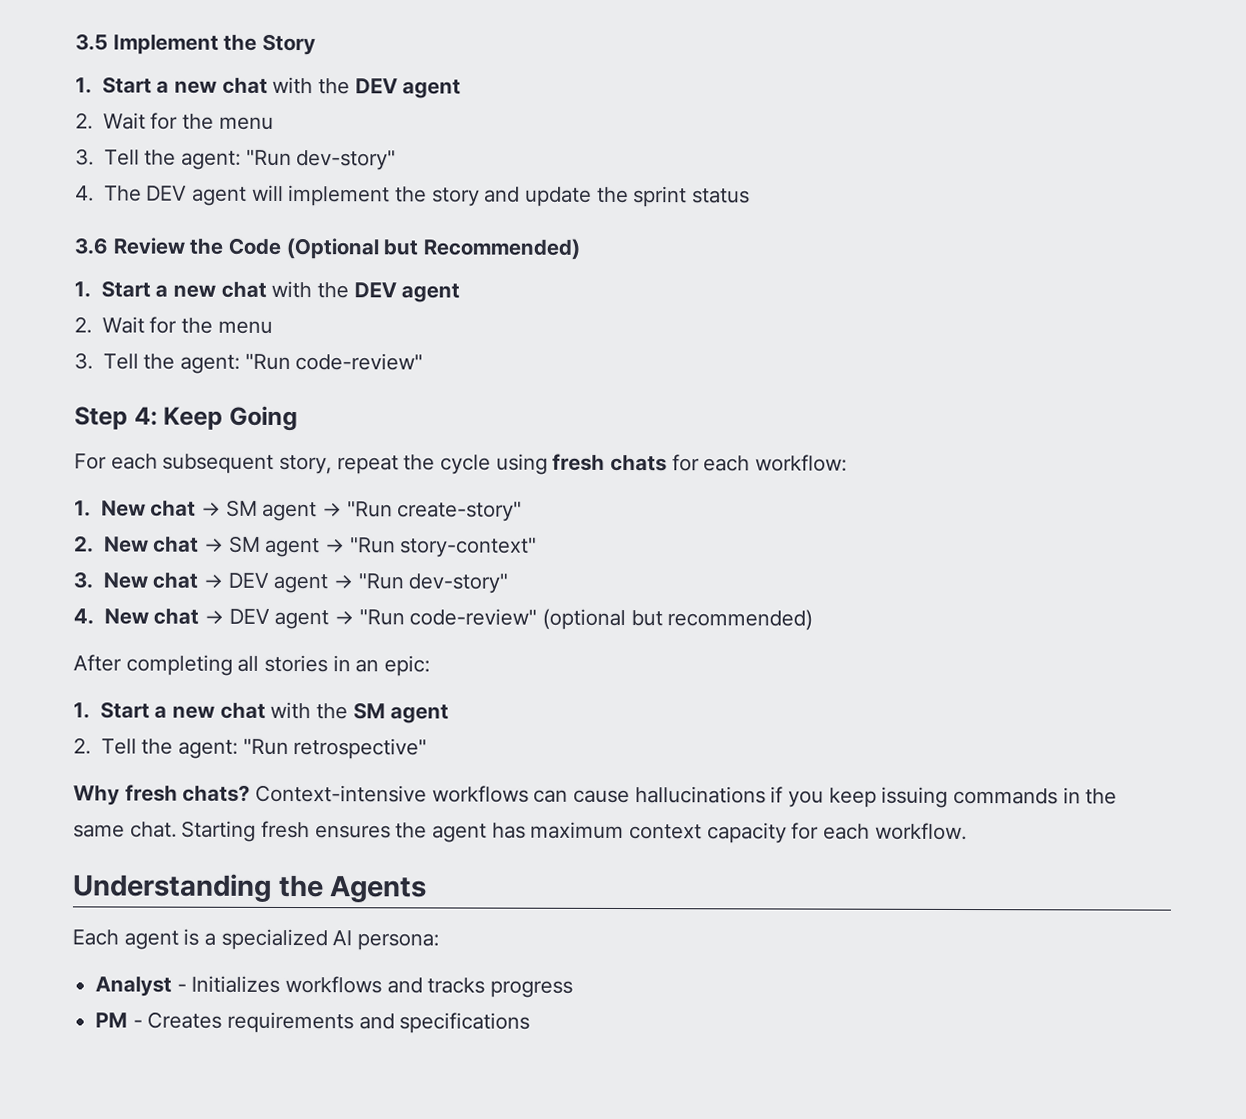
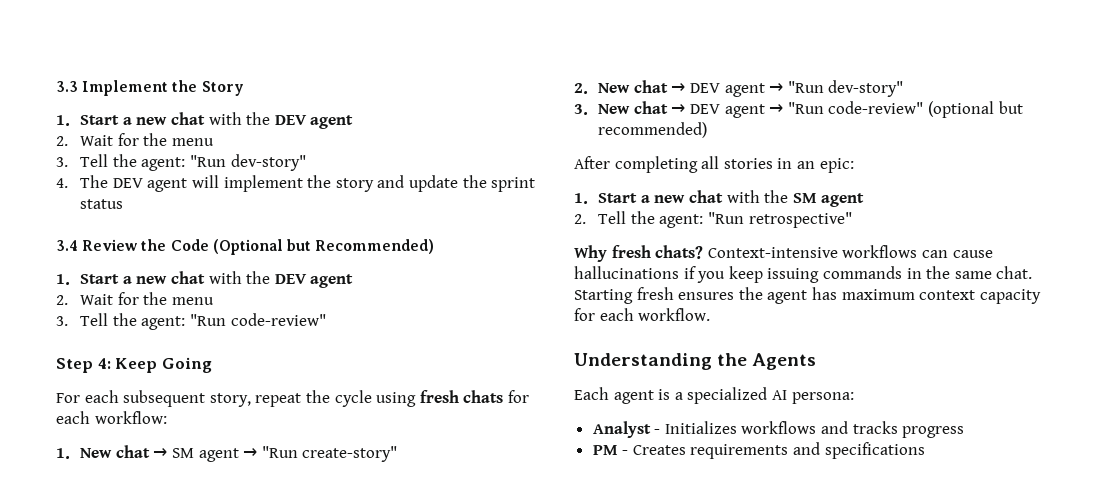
[75,33,108,51] 3.5 -> [56,81,78,92] 3.3
[74,237,108,255] 3.6 -> [56,240,78,251] 3.4
[228,535,538,558] [73,571,223,589] SM agent → "Run story-context" // 3. New chat → -> (686, 88) none
[73,608,94,625] 4. -> [574,104,588,115] 3.

